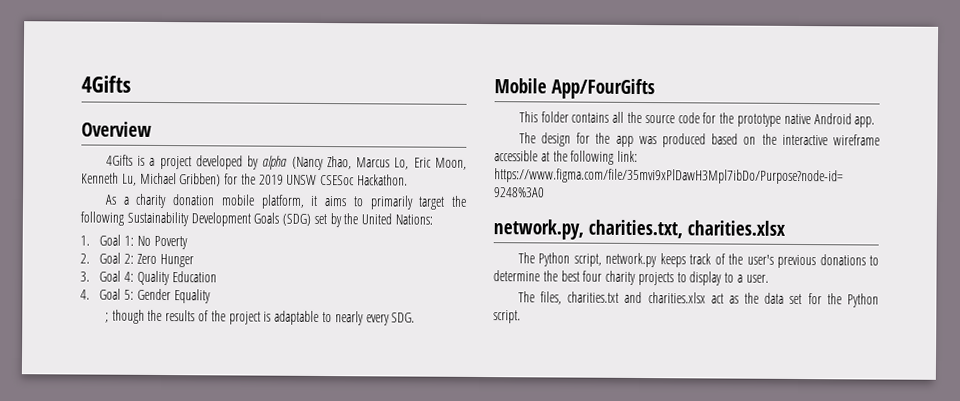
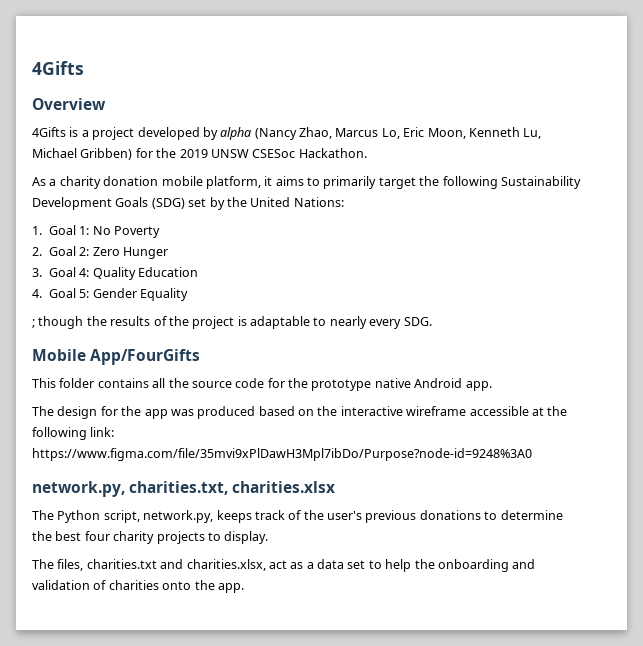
[605,252,658,268] network.py -> [143,510,214,523] network.py,
[689,271,769,286] display to a user. -> [224,531,269,544] display.
[647,292,706,304] charities.xlsx -> [186,559,266,571] charities.xlsx,
[744,292,760,304] the -> [306,562,314,569] a
[807,293,879,308] [493,310,521,324] for the Python script. -> [368,559,536,572] [32,580,244,593] to help the onboarding and validation of charities onto the app.

